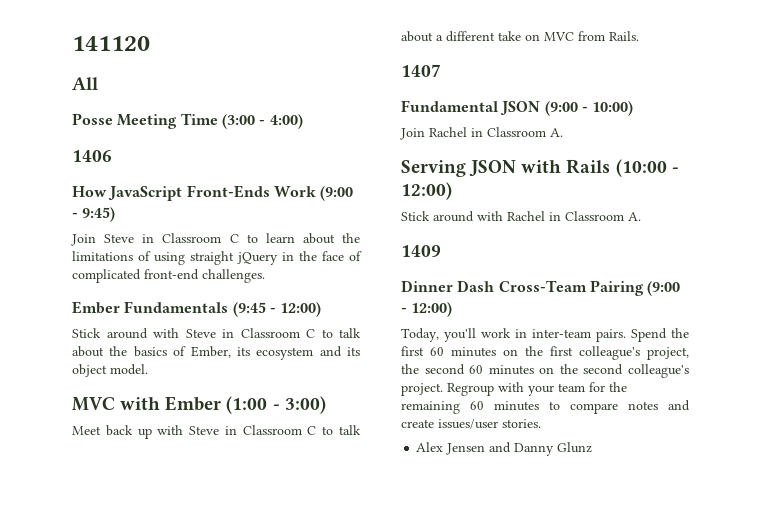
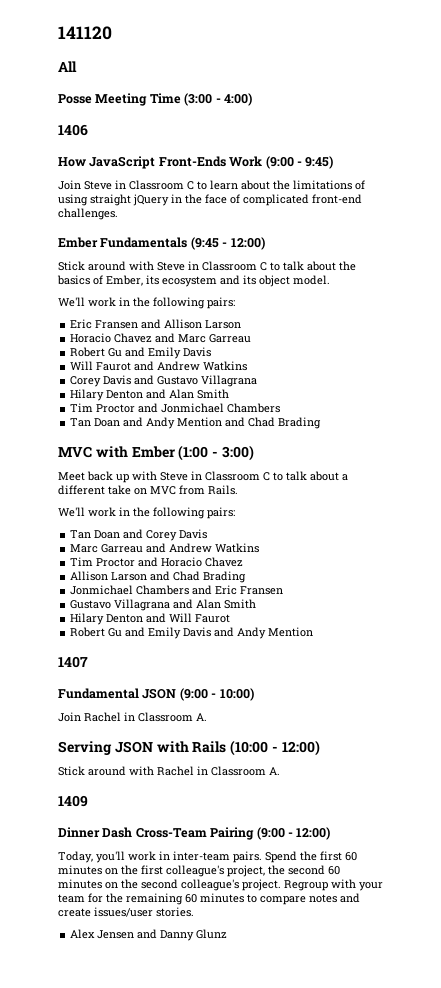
(148, 369) none -> [58,297,235,309] [70,319,242,329] [70,333,252,343] [70,347,212,359] [70,361,248,371] [70,375,258,387] [70,389,230,401] [70,403,281,413] [70,417,322,429] // We'll work in the following pairs: // Eric Fransen and Allison Larson // Horacio Chavez and Marc Garreau // Robert Gu and Emily Davis // Will Faurot and Andrew Watkins // Corey Davis and Gustavo Villagrana // Hilary Denton and Alan Smith // Tim Proctor and Jonmichael Chambers // Tan Doan and Andy Mention and Chad Brading
(639, 36) none -> [58,507,235,519] [70,529,208,541] [70,543,260,553] [70,557,244,567] [70,571,247,583] [70,585,284,595] [70,599,257,611] [70,613,231,625] [70,627,314,639] // We'll work in the following pairs: // Tan Doan and Corey Davis // Marc Garreau and Andrew Watkins // Tim Proctor and Horacio Chavez // Allison Larson and Chad Brading // Jonmichael Chambers and Eric Fransen // Gustavo Villagrana and Alan Smith // Hilary Denton and Will Faurot // Robert Gu and Emily Davis and Andy Mention

